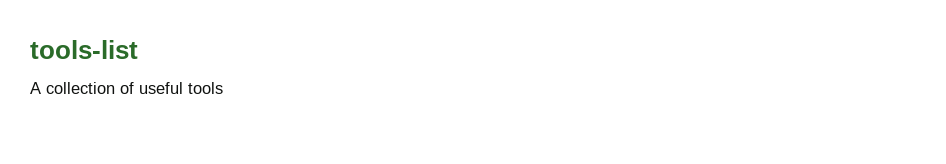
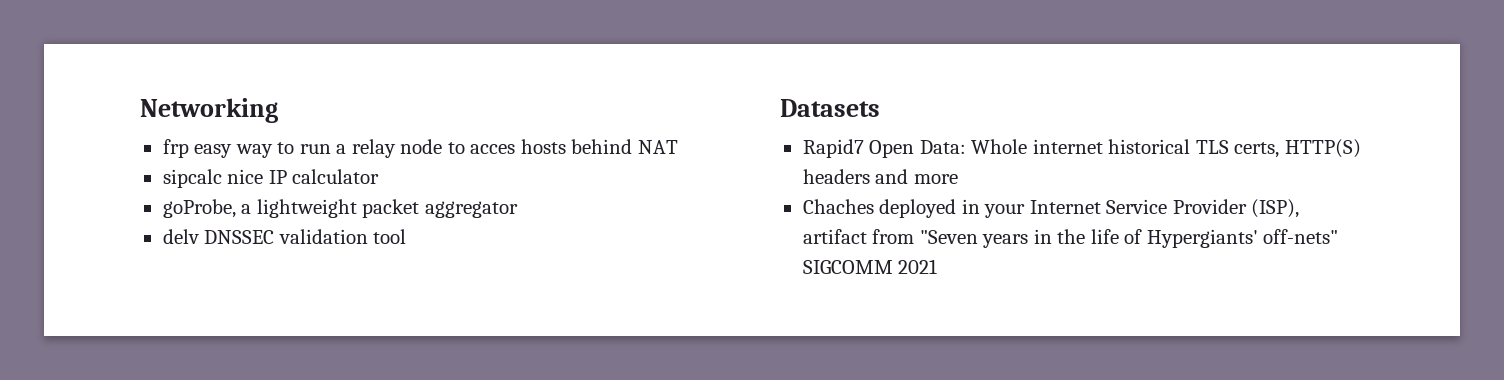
[30,40,138,59] [30,82,223,94] tools-list // A collection of useful tools -> [140,98,278,123] [162,139,678,158] [162,169,380,188] [162,199,518,218] [162,229,407,244] [780,99,880,117] [802,139,1361,158] [802,169,958,184] [802,199,1300,218] [802,229,1339,248] [802,259,938,274] Networking // frp easy way to run a relay node to acces hosts behind NAT // sipcalc nice IP calculator // goProbe, a lightweight packet aggregator // delv DNSSEC validation tool // Datasets // Rapid7 Open Data: Whole internet historical TLS certs, HTTP(S) headers and more // Chaches deployed in your Internet Service Provider (ISP), artifact from "Seven years in the life of Hypergiants' off-nets" SIGCOMM 2021

